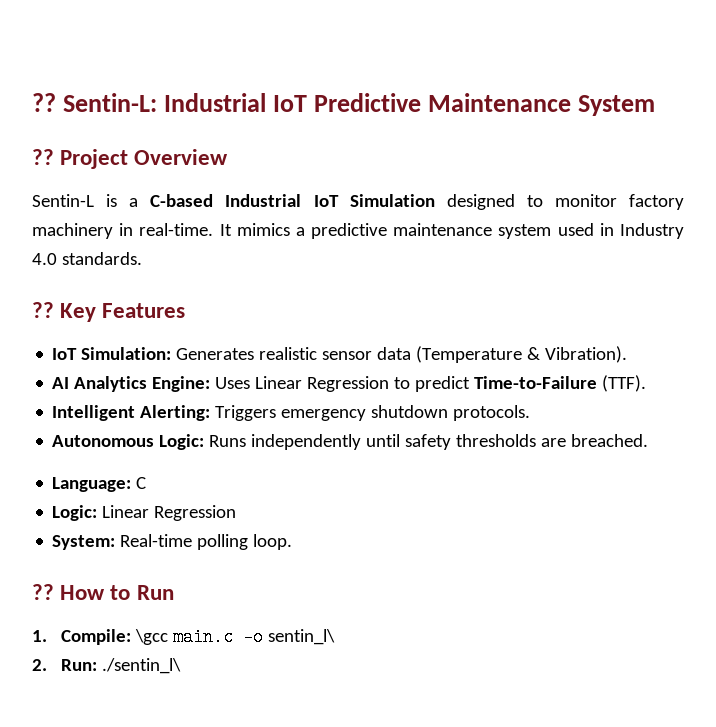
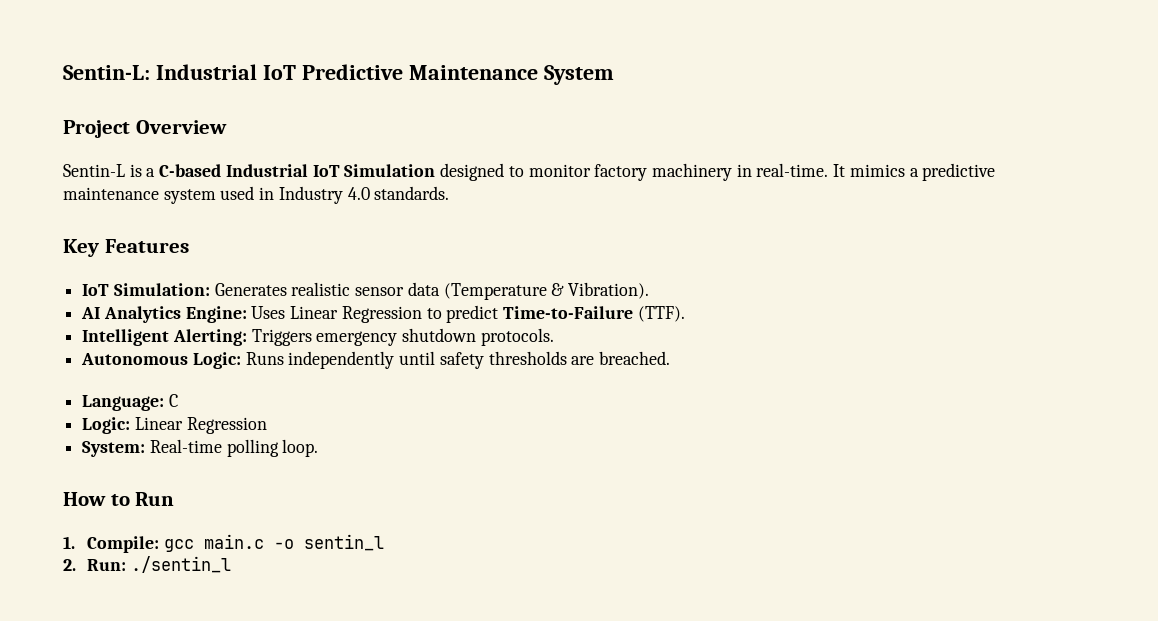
[32,93,56,112] ?? -> (63, 72) none
[32,149,54,165] ?? -> (614, 75) none
[32,302,54,318] ?? -> (450, 193) none
[32,584,54,600] ?? -> (319, 448) none
[135,629,169,645] \gcc -> [164,539,195,552] gcc
[268,629,336,645] sentin_l\ -> [304,534,385,551] sentin_l
[102,658,182,674] ./sentin_l\ -> [131,556,232,573] ./sentin_l

